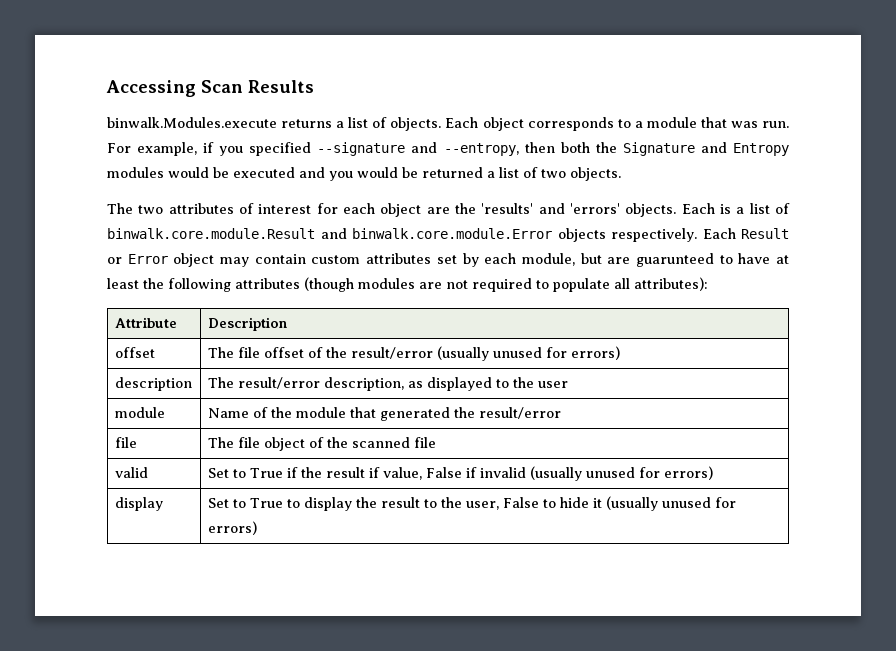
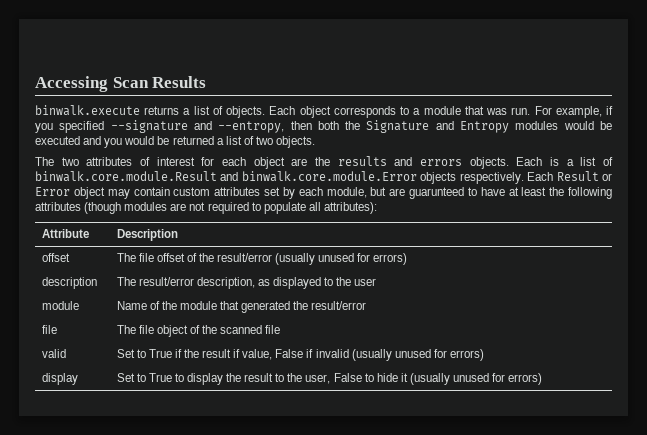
[107,117,277,128] binwalk.Modules.execute -> [35,105,140,116] binwalk.execute
[481,203,620,214] 'results' and 'errors' -> [337,156,463,166] results and errors

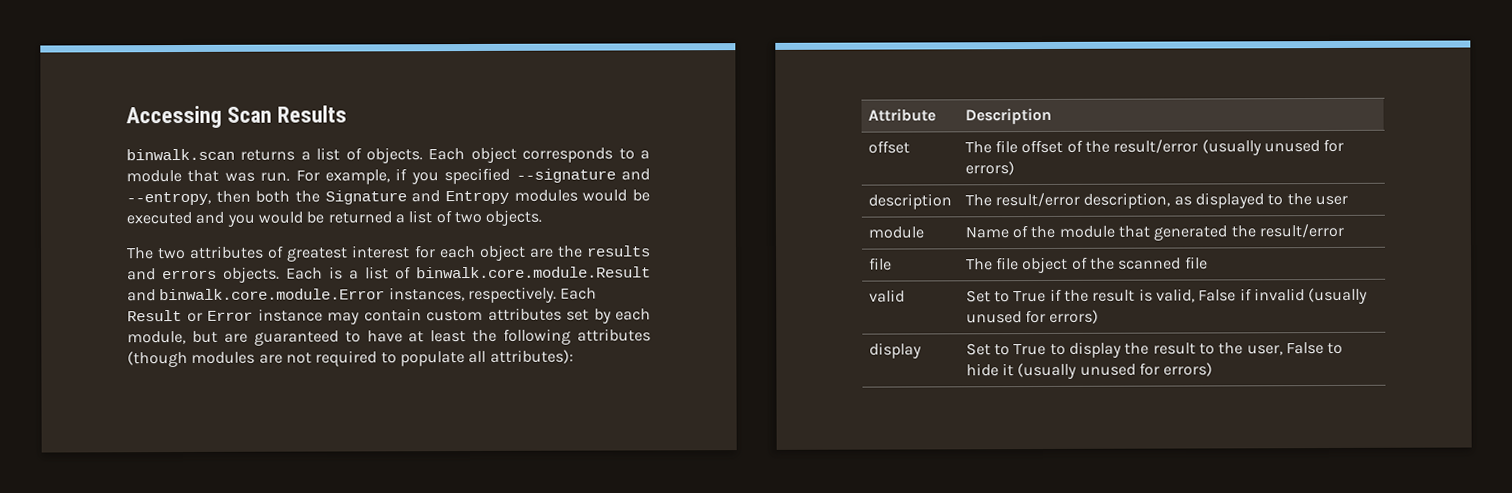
[35,105,140,116] binwalk.execute -> [126,148,235,161] binwalk.scan
(150, 161) none -> [287,247,349,262] greatest
[420,172,457,184] objects -> [388,287,465,302] instances,
[73,187,105,199] object -> [257,308,323,322] instance
[408,187,464,199] guarunteed -> [253,330,339,346] guaranteed
[233,349,273,360] if value, -> [1138,288,1196,303] is valid,

